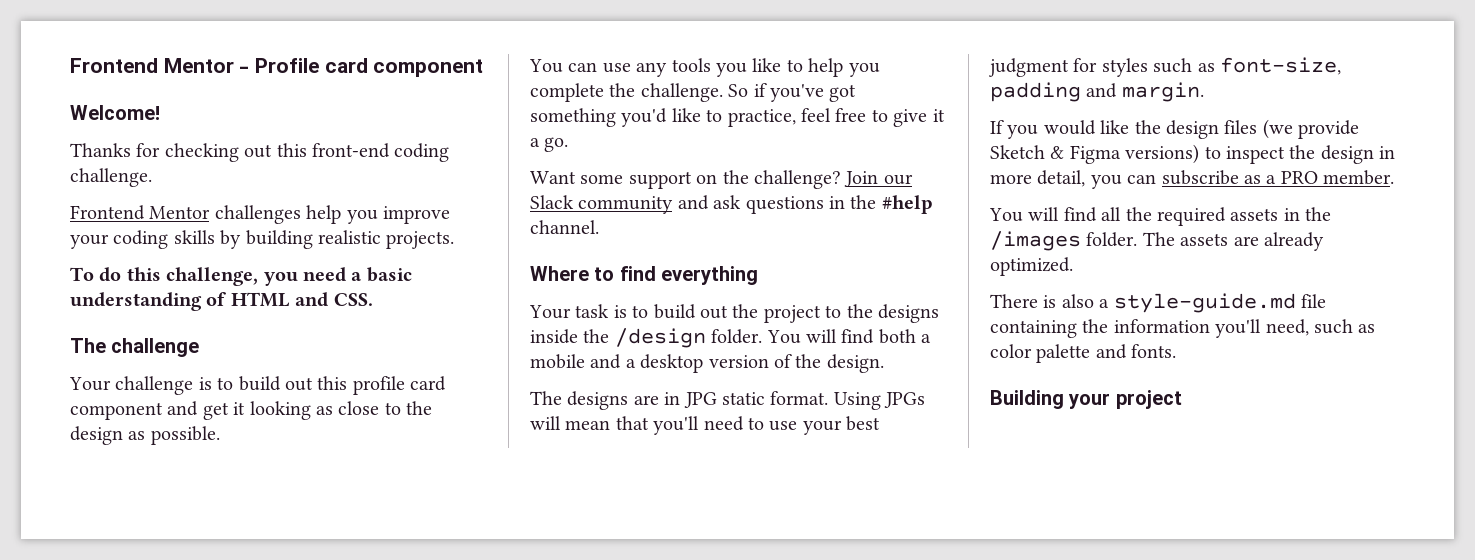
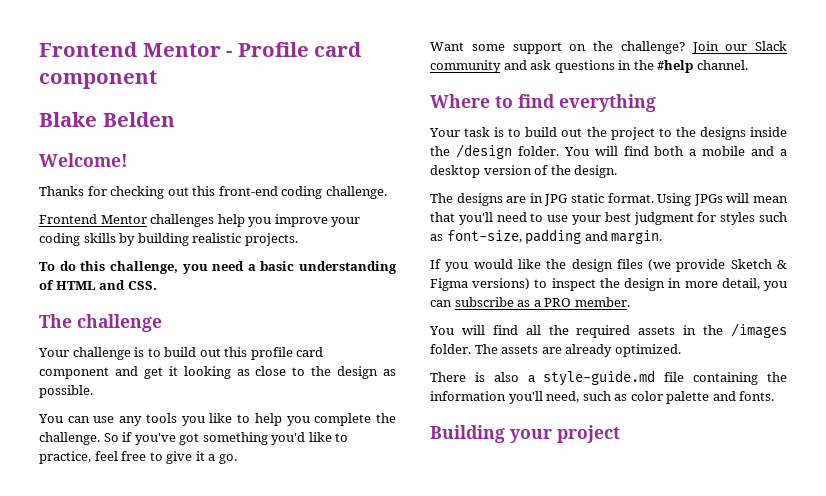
(484, 68) none -> [39,112,175,127] // Blake Belden

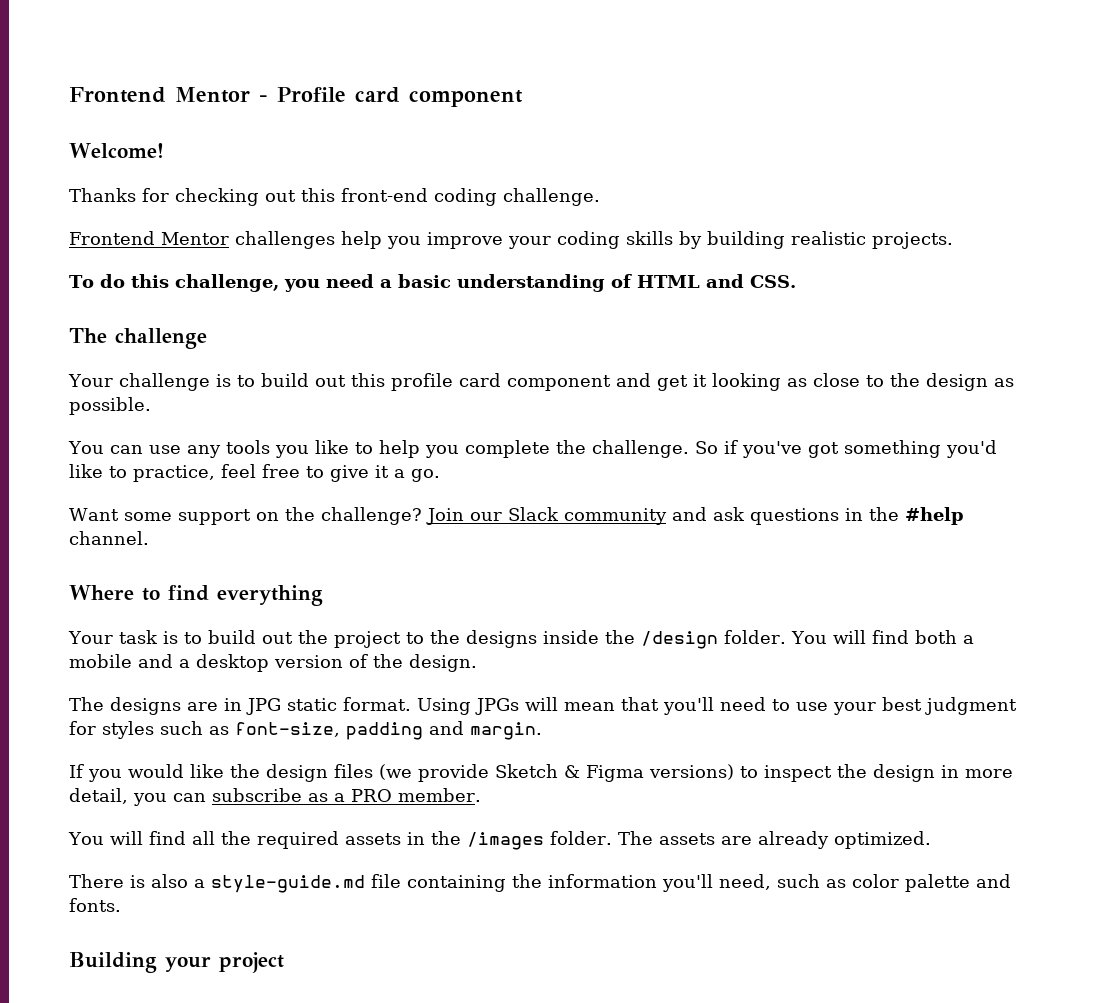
[39,112,175,127] // Blake Belden -> (523, 98) none

